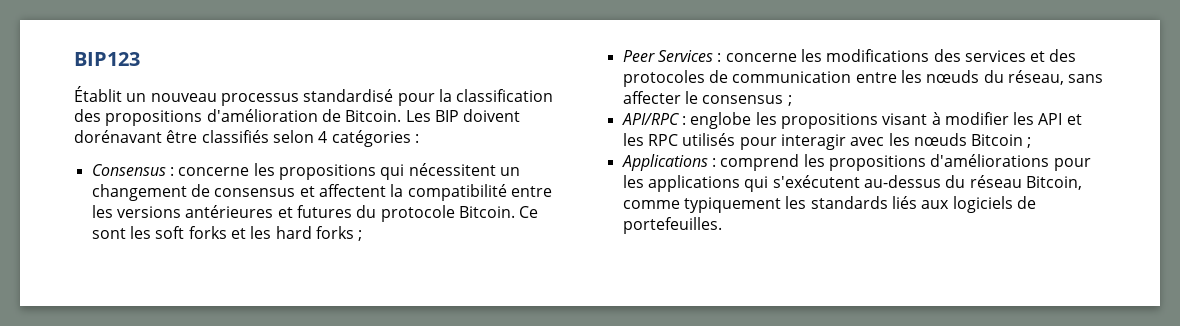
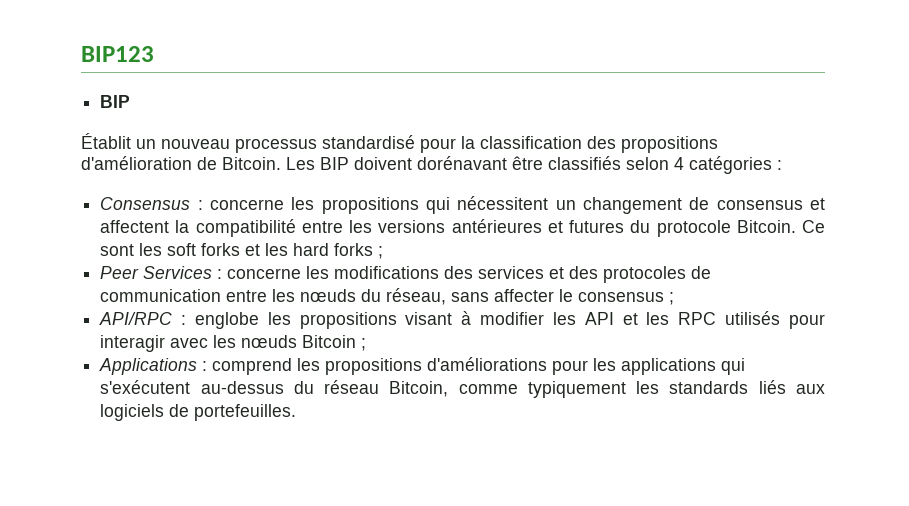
(140, 59) none -> [100,95,131,108] // BIP

